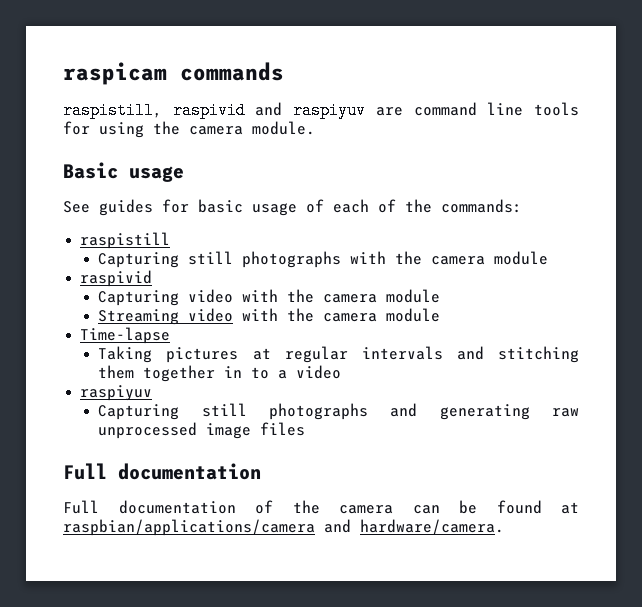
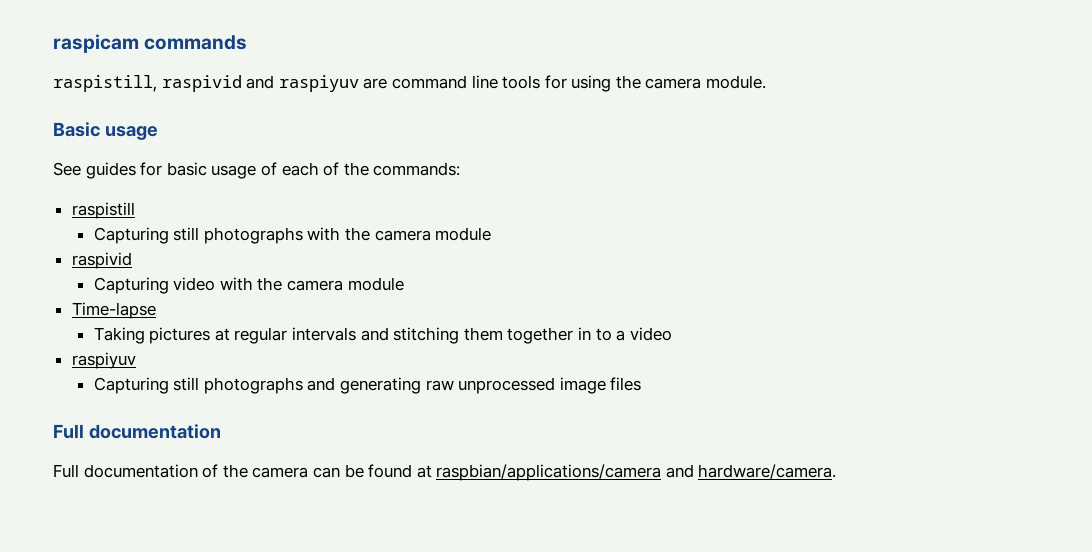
[98,308,441,325] // Streaming video with the camera module -> (404, 284) none

